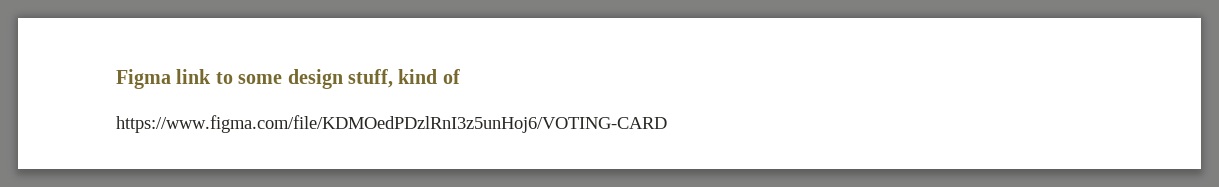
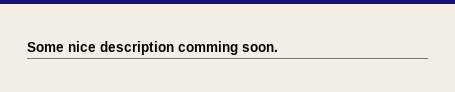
[116,69,460,89] [116,115,667,133] Figma link to some design stuff, kind of // https://www.figma.com/file/KDMOedPDzlRnI3z5unHoj6/VOTING-CARD -> [27,41,278,55] Some nice description comming soon.

